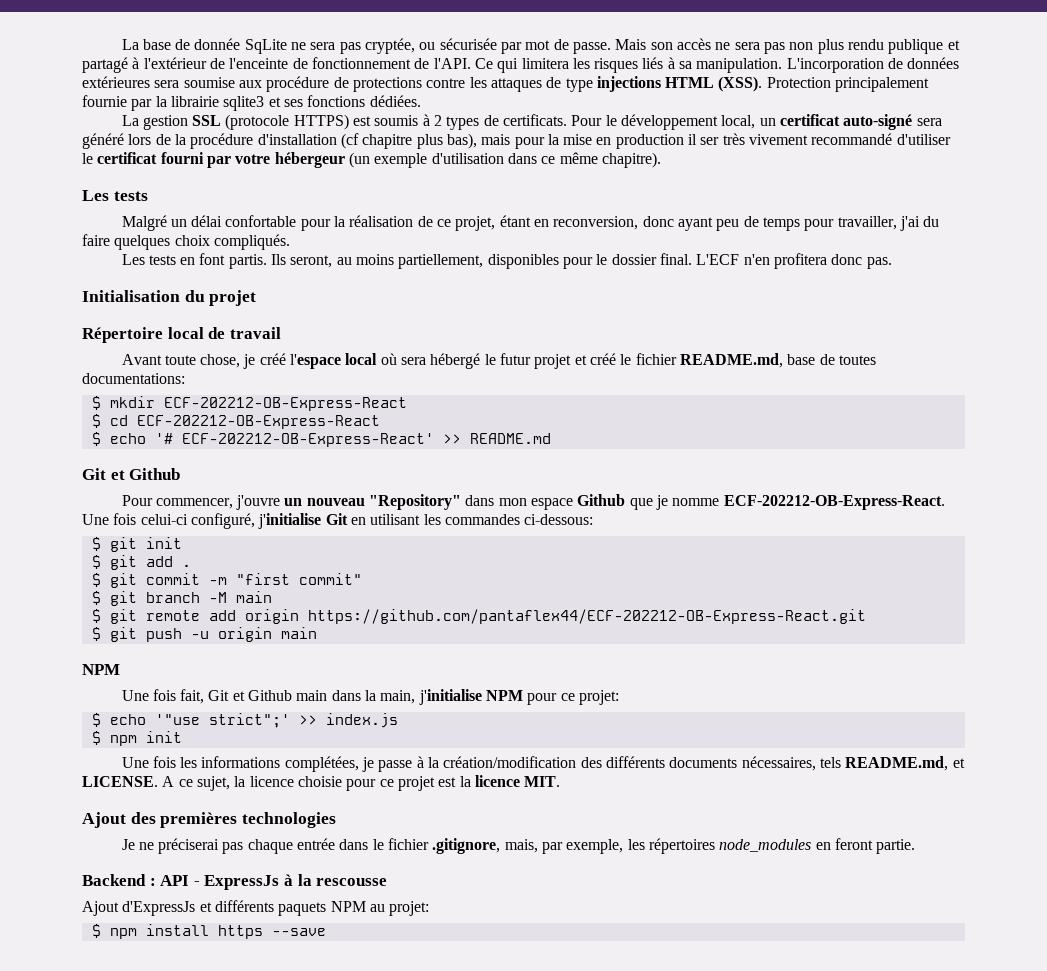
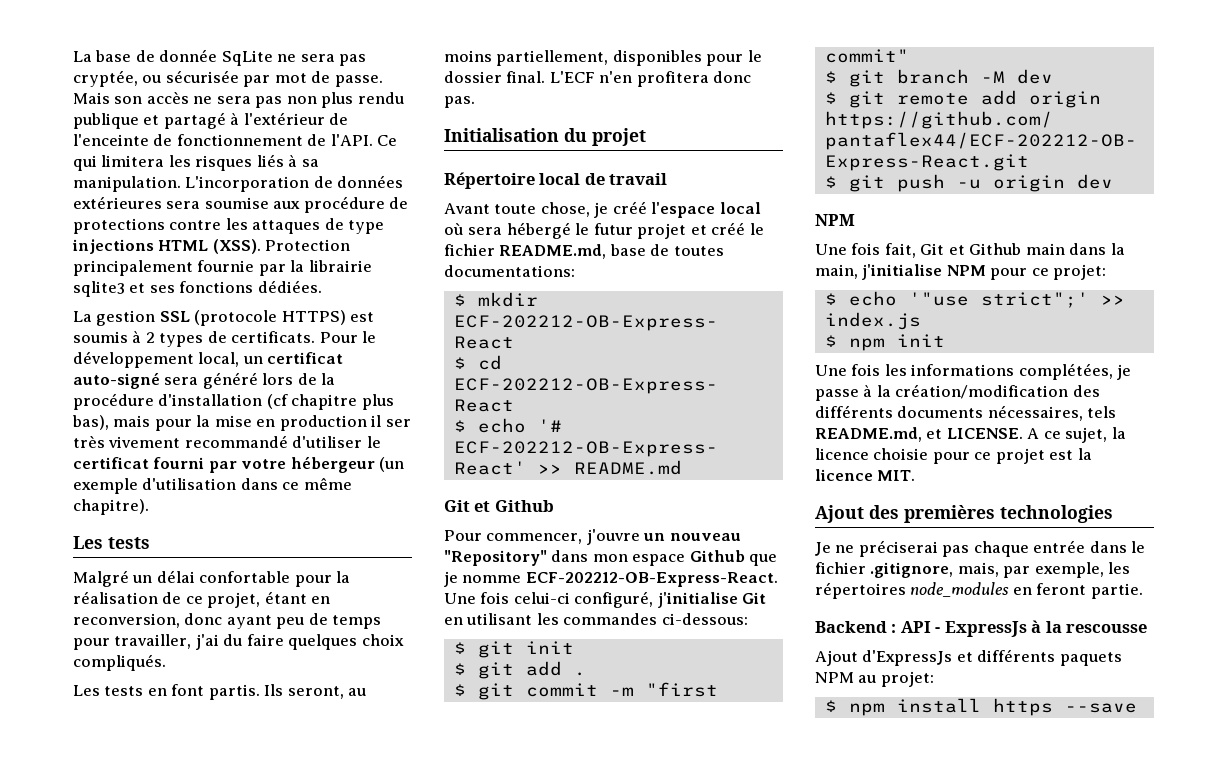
[235,591,272,603] main -> [1016,69,1053,84] dev
[280,627,317,639] main -> [1076,174,1113,189] dev

